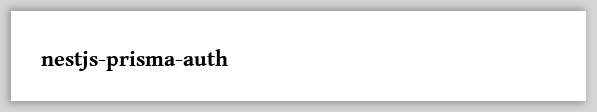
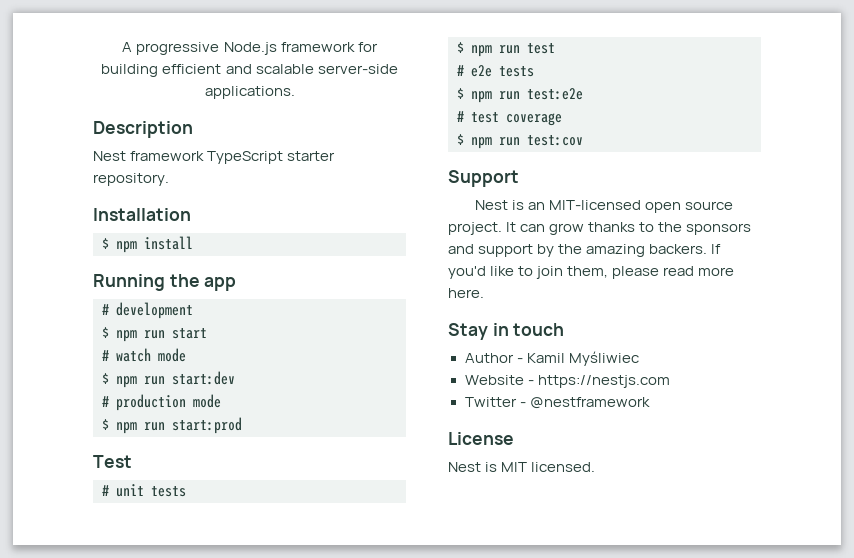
[41,49,228,71] nestjs-prisma-auth -> [122,42,378,55] [101,64,398,77] [204,86,295,99] [93,121,193,138] [93,151,336,164] [93,173,169,186] [93,208,191,221] [102,236,193,253] [93,274,237,291] [102,302,193,319] [102,327,207,342] [102,348,186,362] [102,371,235,388] [102,394,221,411] [102,417,242,434] [93,455,132,468] [102,484,186,497] [457,42,555,57] [457,65,534,77] [457,88,583,103] [457,111,562,126] [457,134,583,149] [448,170,519,187] [474,200,733,213] [448,222,752,235] [448,244,722,257] [448,266,735,279] [448,288,484,298] [448,323,565,340] [464,351,639,366] [464,375,670,388] [464,397,650,409] [448,432,514,445] [448,462,596,472] A progressive Node.js framework for building efficient and scalable server-side applications. // Description // Nest framework TypeScript starter repository. // Installation // $ npm install // Running the app // # development // $ npm run start // # watch mode // $ npm run start:dev // # production mode // $ npm run start:prod // Test // # unit tests // $ npm run test // # e2e tests // $ npm run test:e2e // # test coverage // $ npm run test:cov // Support // Nest is an MIT-licensed open source project. It can grow thanks to the sponsors and support by the amazing backers. If you'd like to join them, please read more here. // Stay in touch // Author - Kamil Myśliwiec // Website - https://nestjs.com // Twitter - @nestframework // License // Nest is MIT licensed.

